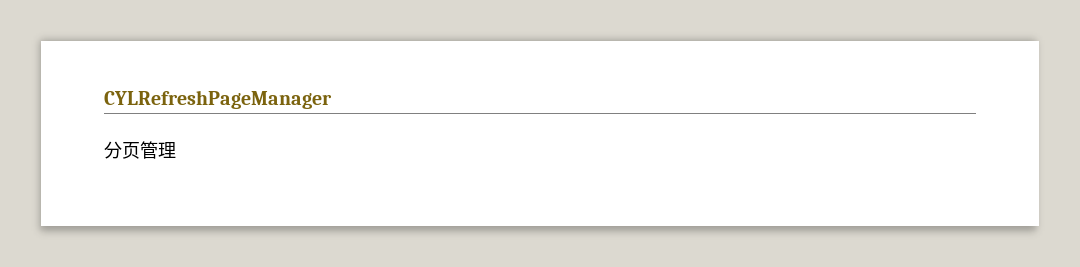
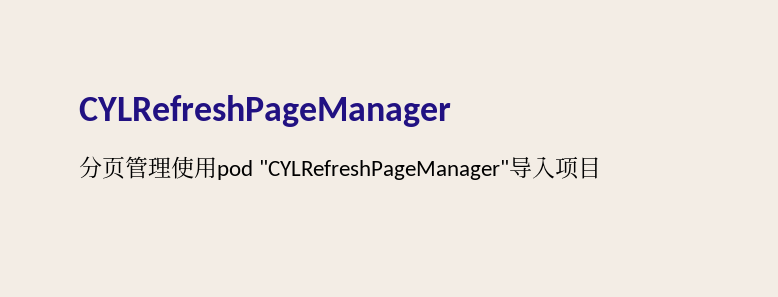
(176, 150) none -> [171,156,602,180] 使用pod "CYLRefreshPageManager"导入项目

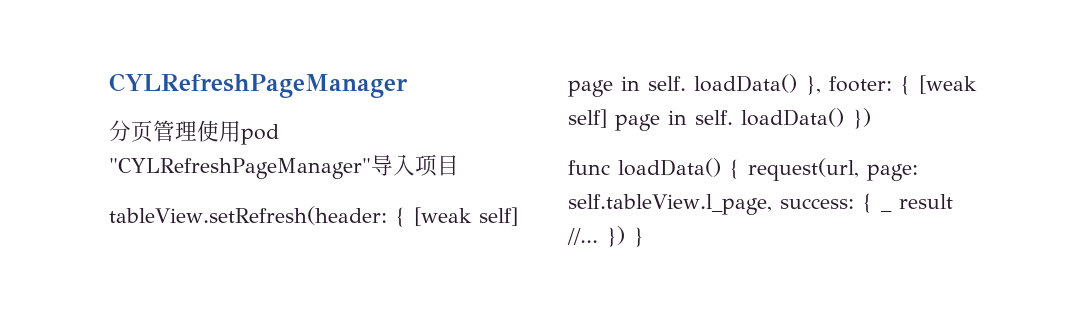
(602, 168) none -> [109,206,518,227] [568,74,977,97] [568,108,872,131] [568,158,918,181] [568,193,892,215] [898,194,953,209] [567,226,644,247] // tableView.setRefresh(header: { [weak self] page in self. loadData() }, footer: { [weak self] page in self. loadData() }) // func loadData() { request(url, page: self.tableView.l_page, success: { _ result //... }) }

